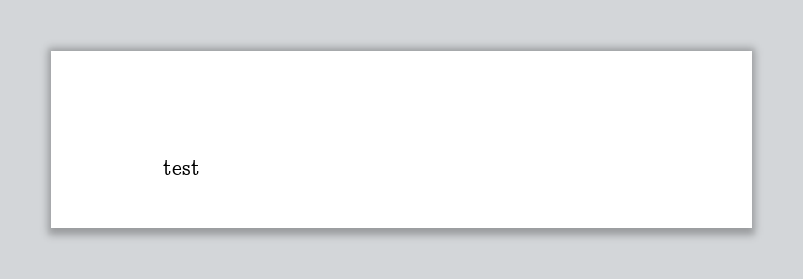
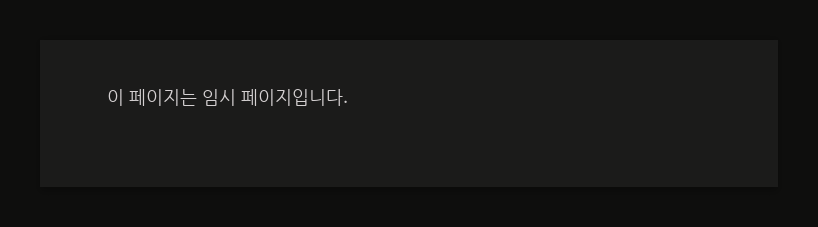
[163,160,200,175] test -> [107,89,348,106] 이 페이지는 임시 페이지입니다.

